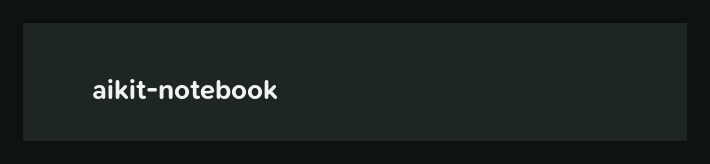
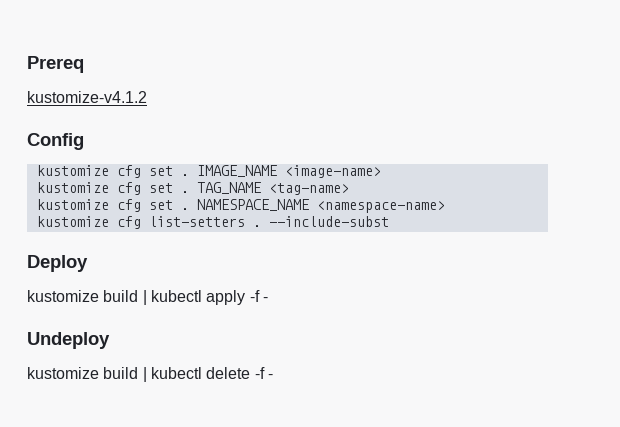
[92,79,278,100] aikit-notebook -> [27,56,84,73] [27,91,147,103] [27,133,84,150] [36,165,381,178] [36,182,349,195] [36,199,445,213] [36,216,389,229] [27,255,88,272] [27,290,268,305] [27,332,110,349] [27,367,273,382] Prereq // kustomize-v4.1.2 // Config // kustomize cfg set . IMAGE_NAME <image-name> // kustomize cfg set . TAG_NAME <tag-name> // kustomize cfg set . NAMESPACE_NAME <namespace-name> // kustomize cfg list-setters . --include-subst // Deploy // kustomize build | kubectl apply -f - // Undeploy // kustomize build | kubectl delete -f -

